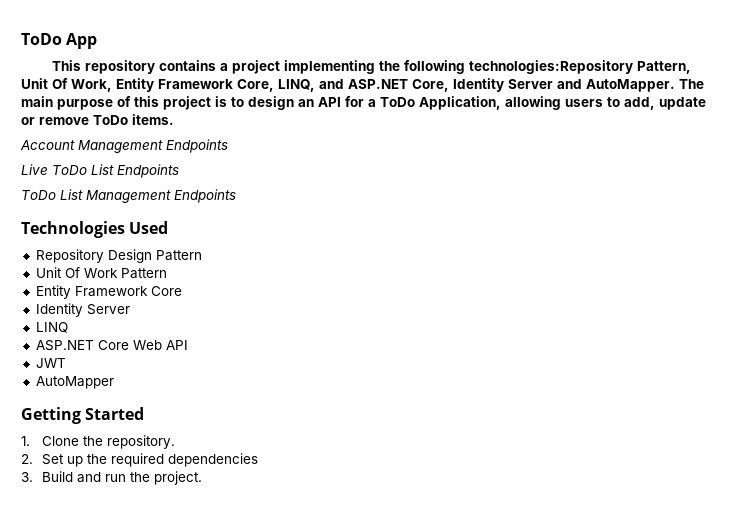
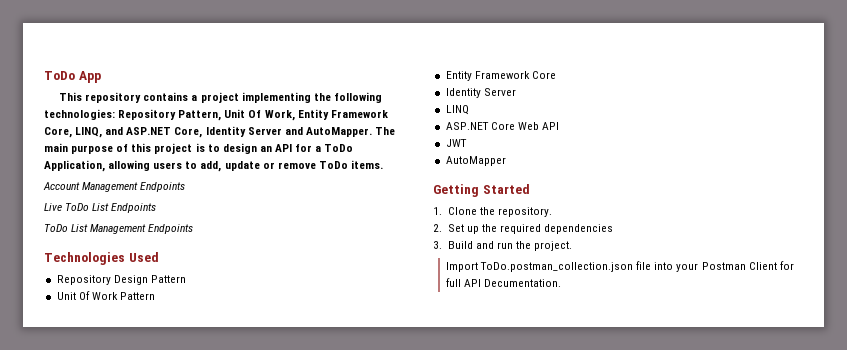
[468,60,633,74] technologies:Repository -> [44,109,177,120] technologies: Repository
(202, 478) none -> [446,261,794,272] [446,278,562,287] // Import ToDo.postman_collection.json file into your Postman Client for full API Decumentation.

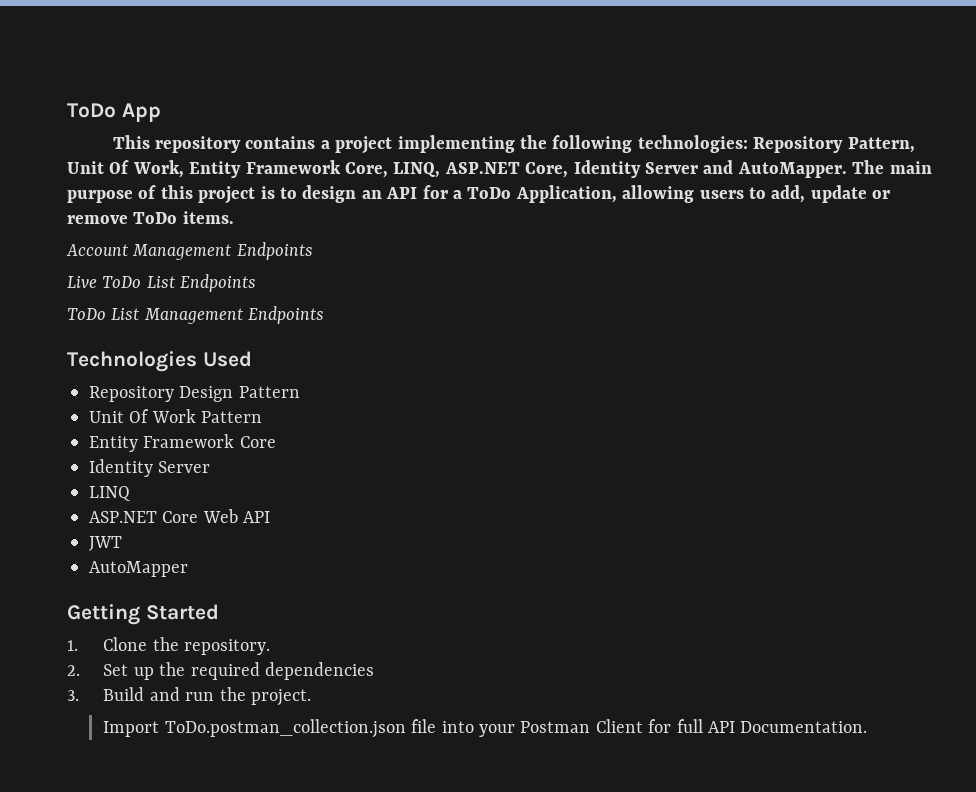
[105,127,124,135] and -> (441, 170) none
[484,279,562,287] Decumentation. -> [740,721,868,733] Documentation.

